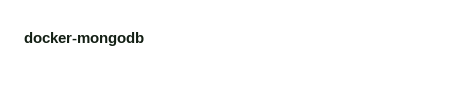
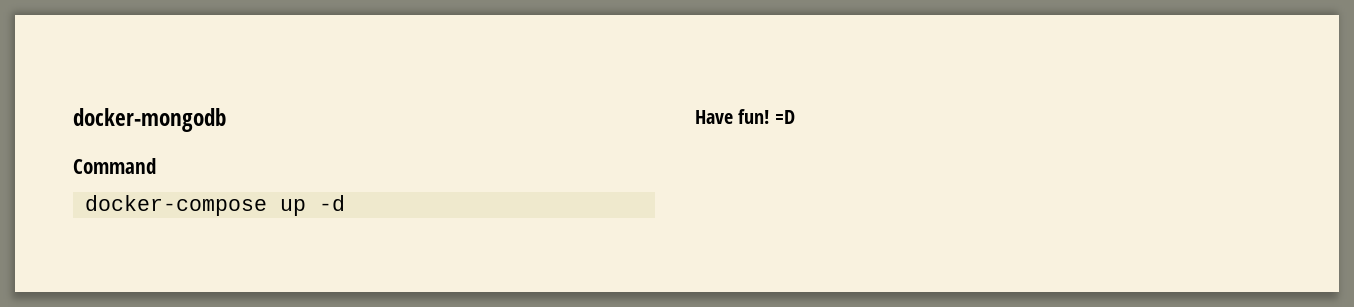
(144, 39) none -> [73,158,156,174] [84,195,345,216] [695,109,795,124] // Command // docker-compose up -d // Have fun! =D

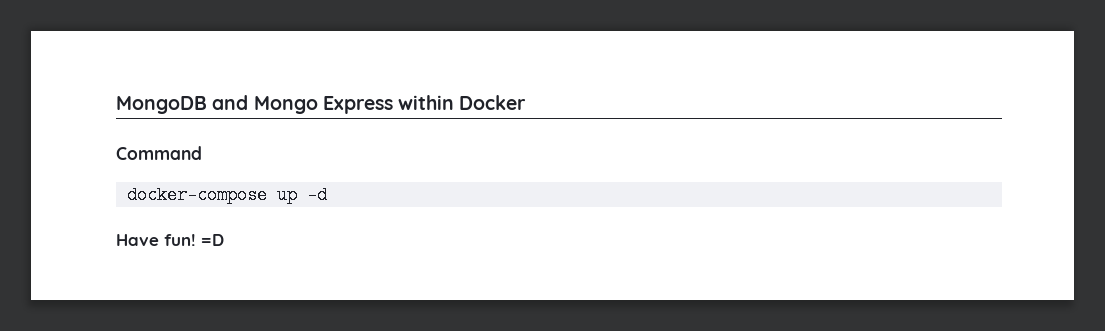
[73,108,226,132] docker-mongodb -> [116,95,527,114] MongoDB and Mongo Express within Docker

